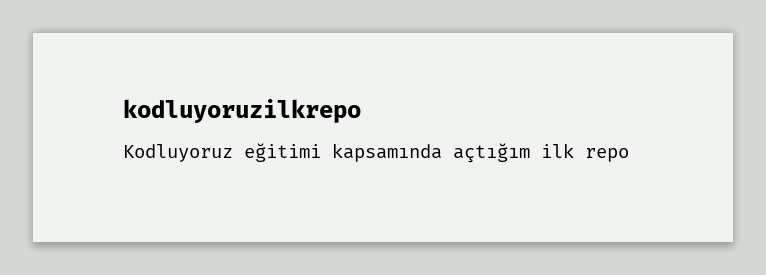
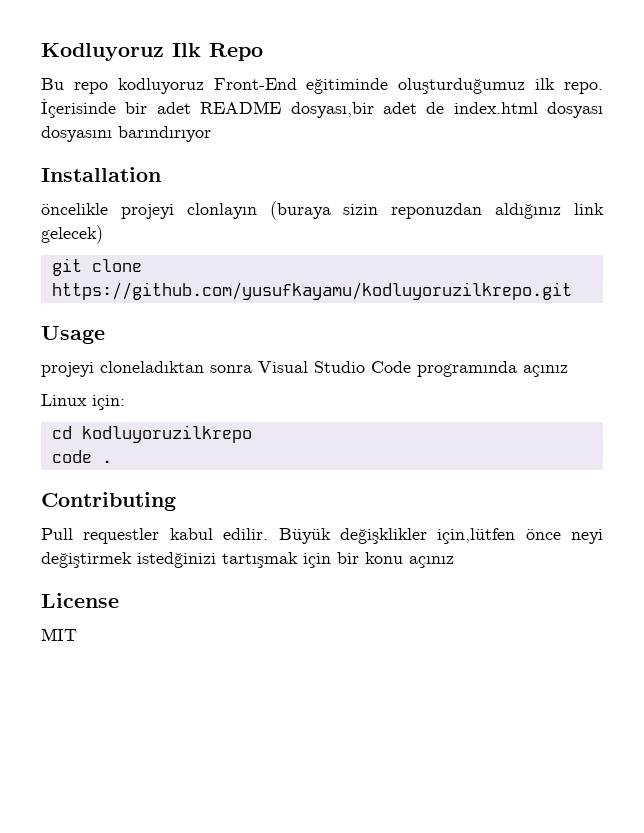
[123,99,361,123] [123,143,629,163] kodluyoruzilkrepo // Kodluyoruz eğitimi kapsamında açtığım ilk repo -> [41,43,263,61] [41,78,603,94] [41,99,603,118] [41,126,211,142] [41,167,161,182] [41,201,604,220] [41,225,103,244] [51,258,142,276] [51,282,572,300] [41,326,105,344] [41,361,568,377] [41,394,125,410] [51,425,252,443] [51,450,112,463] [41,492,176,511] [41,528,603,544] [41,552,454,568] [41,593,119,608] [41,628,77,641] Kodluyoruz Ilk Repo // Bu repo kodluyoruz Front-End eğitiminde oluşturduğumuz ilk repo. İçerisinde bir adet README dosyası,bir adet de index.html dosyası dosyasını barındırıyor // Installation // öncelikle projeyi clonlayın (buraya sizin reponuzdan aldığınız link gelecek) // git clone https://github.com/yusufkayamu/kodluyoruzilkrepo.git // Usage // projeyi cloneladıktan sonra Visual Studio Code programında açınız // Linux için: // cd kodluyoruzilkrepo // code . // Contributing // Pull requestler kabul edilir. Büyük değişklikler için,lütfen önce neyi değiştirmek istedğinizi tartışmak için bir konu açınız // License // MIT

